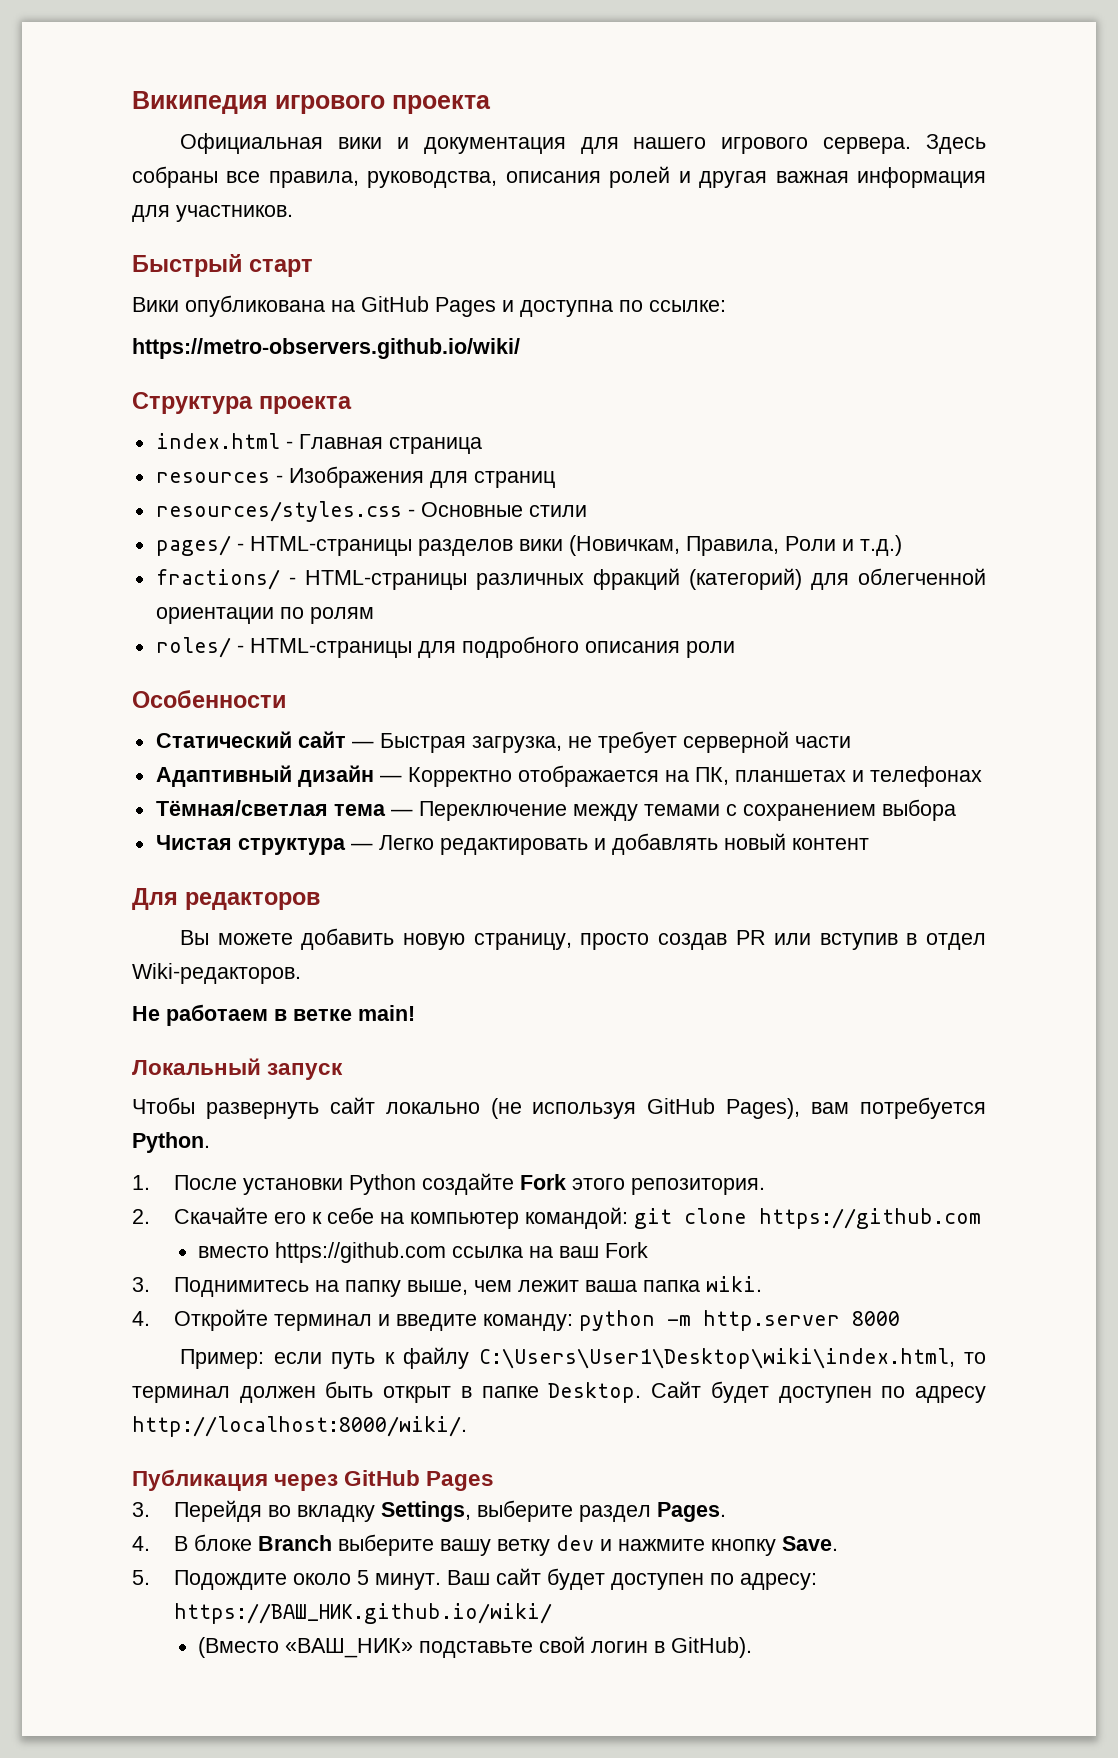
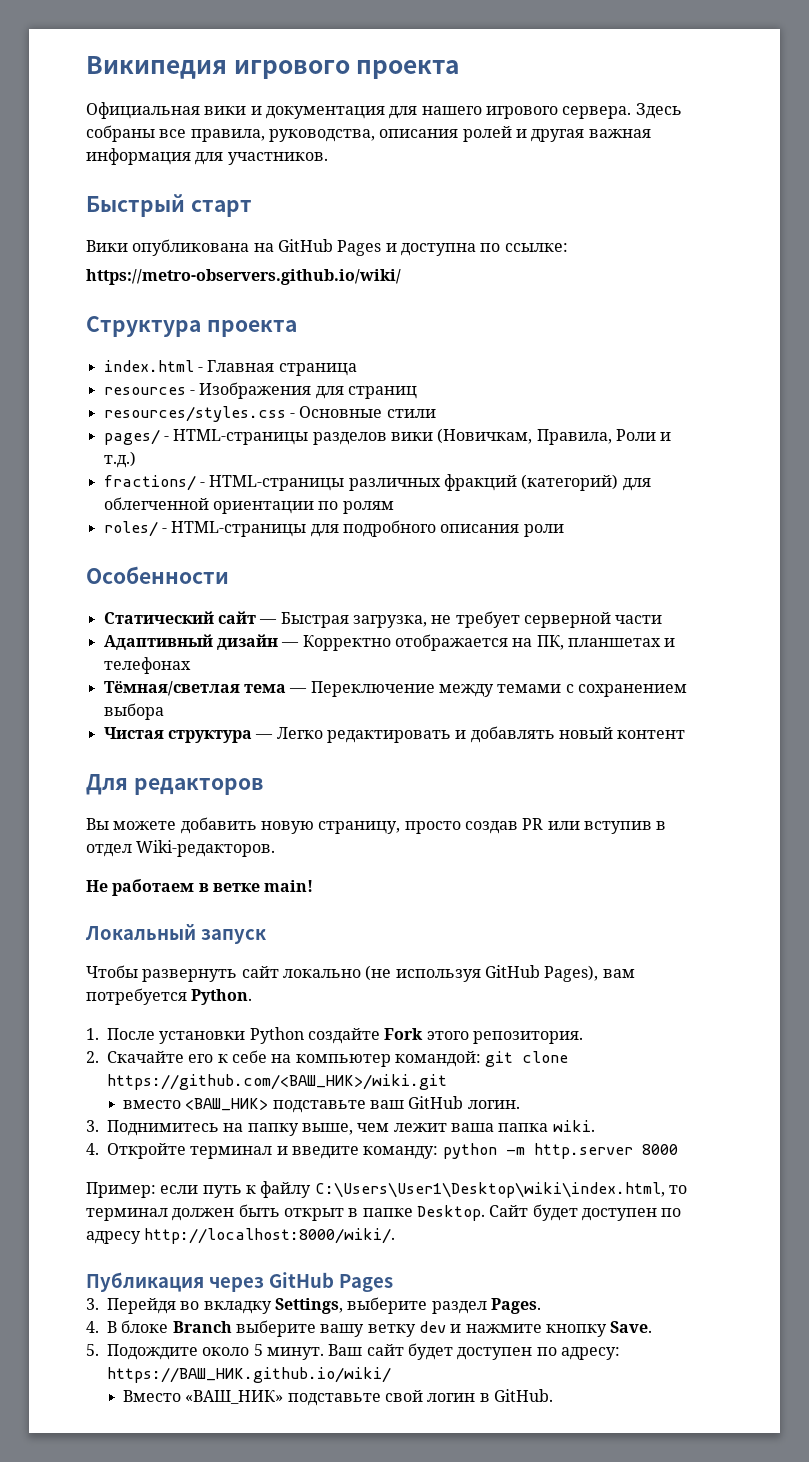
[759,1208,982,1229] https://github.com -> [107,1074,447,1090] https://github.com/<ВАШ_НИК>/wiki.git
[274,1242,648,1263] https://github.com ссылка на ваш Fork -> [185,1096,520,1113] <ВАШ_НИК> подставьте ваш GitHub логин.
[197,1637,279,1658] (Вместо -> [123,1390,182,1402] Вместо
[670,1637,752,1658] GitHub). -> [494,1389,554,1402] GitHub.

